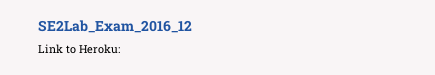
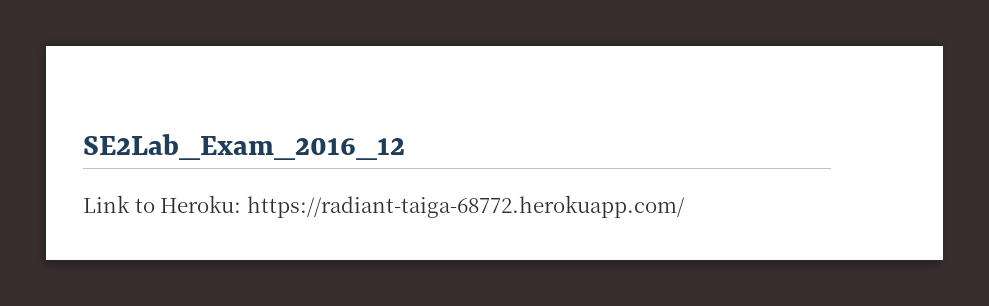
(120, 49) none -> [246,195,685,218] https://radiant-taiga-68772.herokuapp.com/

